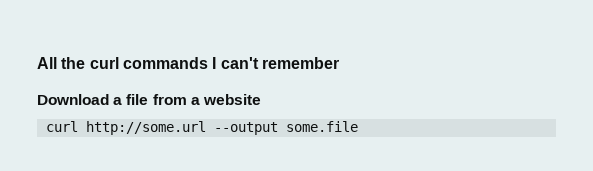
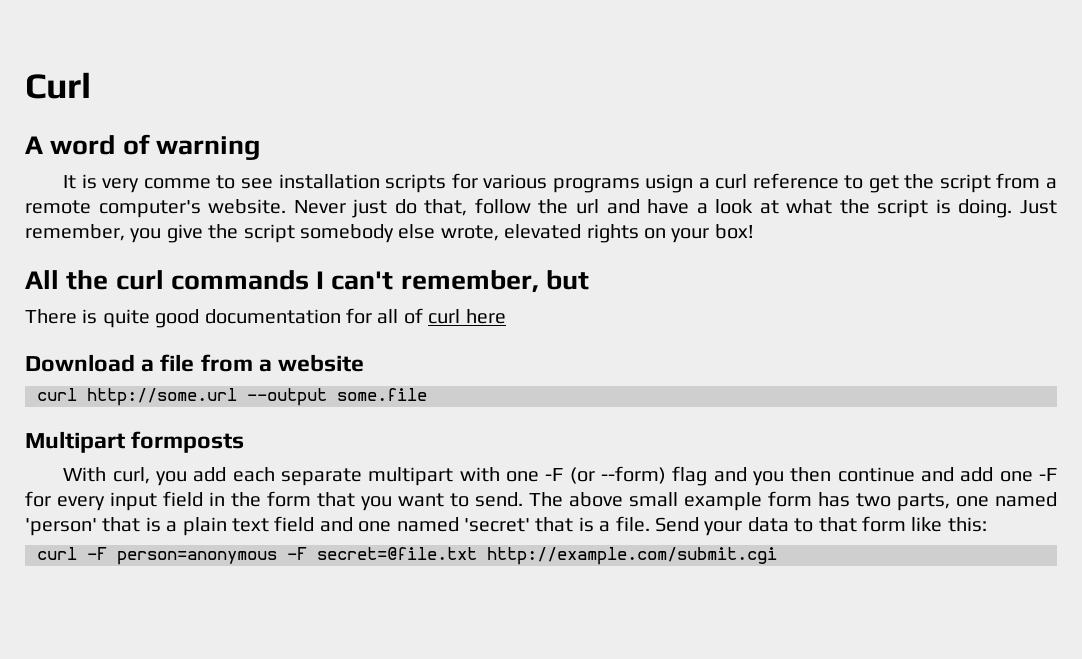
(37, 63) none -> [25,72,91,99] [25,134,260,160] [63,173,1058,193] [25,198,1057,218] [25,224,754,243] Curl // A word of warning // It is very comme to see installation scripts for various programs usign a curl reference to get the script from a remote computer's website. Never just do that, follow the url and have a look at what the script is doing. Just remember, you give the script somebody else wrote, elevated rights on your box! //
[261,57,339,69] remember -> [400,270,590,293] [25,308,506,328] remember, but // There is quite good documentation for all of curl here
(359, 126) none -> [25,431,245,453] [63,466,1057,486] [25,491,1057,511] [25,516,987,536] [37,547,777,565] // Multipart formposts // With curl, you add each separate multipart with one -F (or --form) flag and you then continue and add one -F for every input field in the form that you want to send. The above small example form has two parts, one named 'person' that is a plain text field and one named 'secret' that is a file. Send your data to that form like this: // curl -F person=anonymous -F secret=@file.txt http://example.com/submit.cgi

